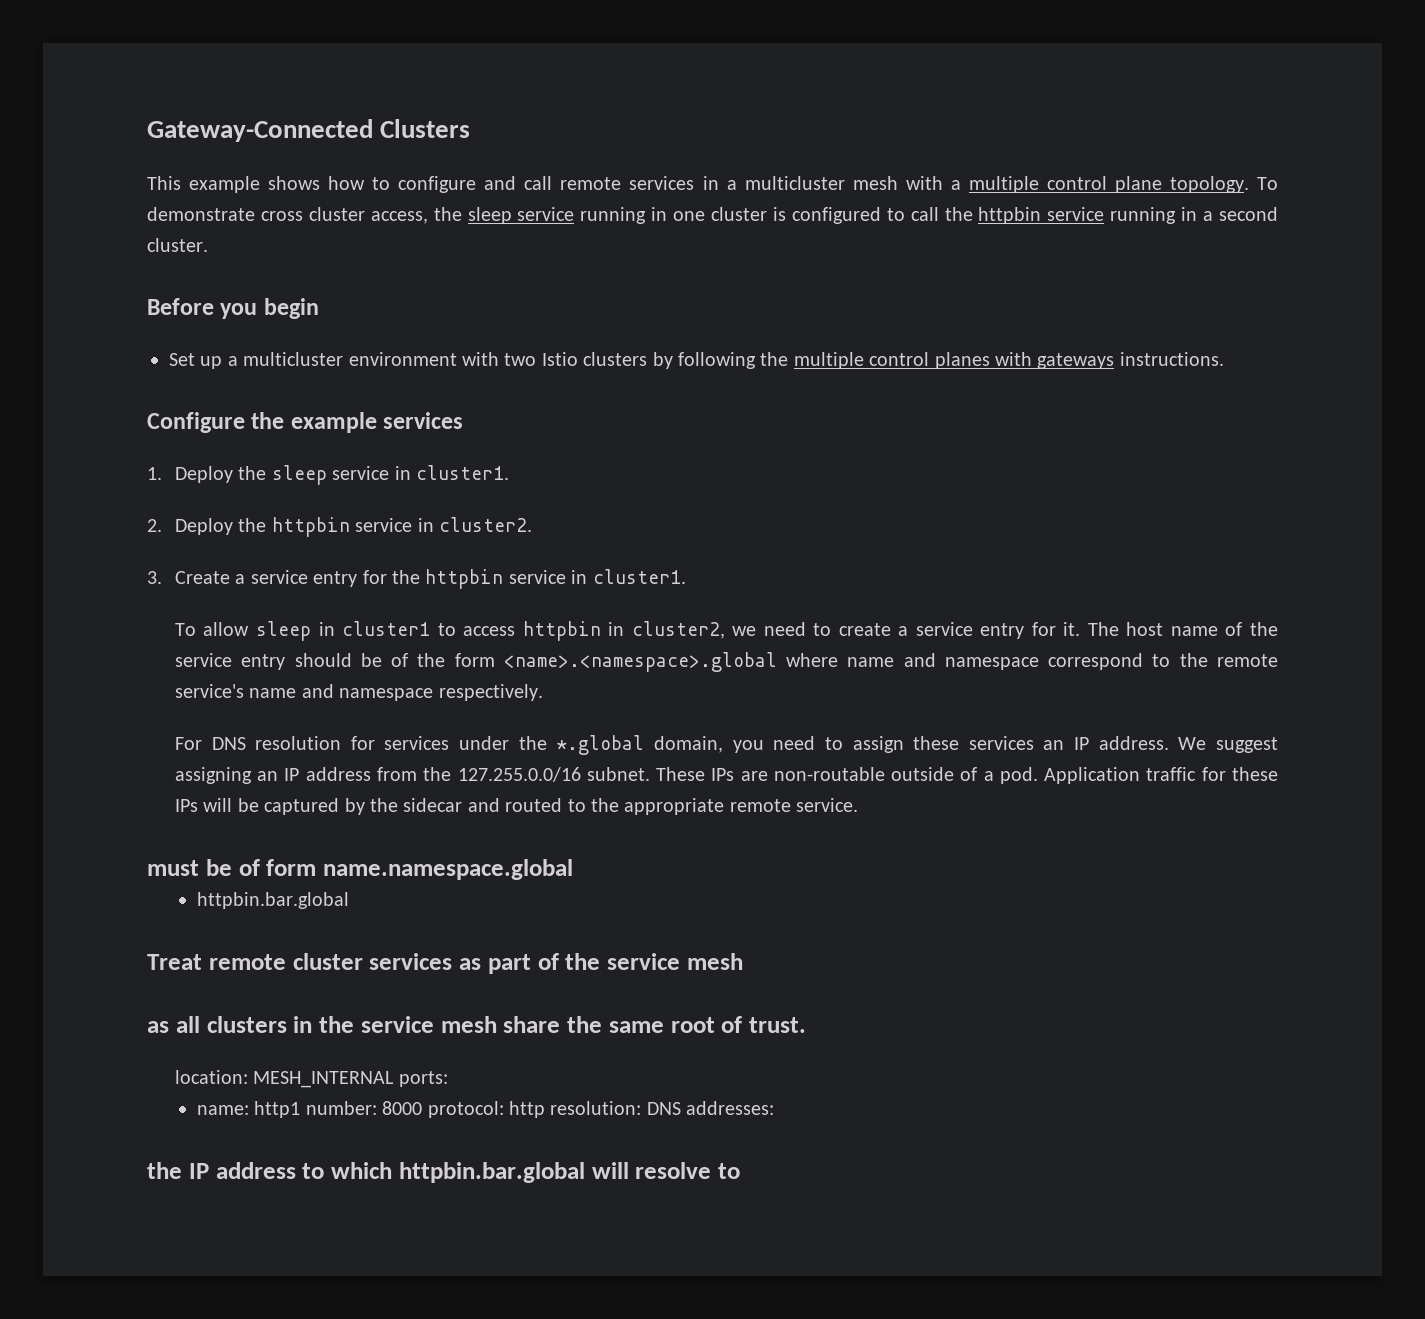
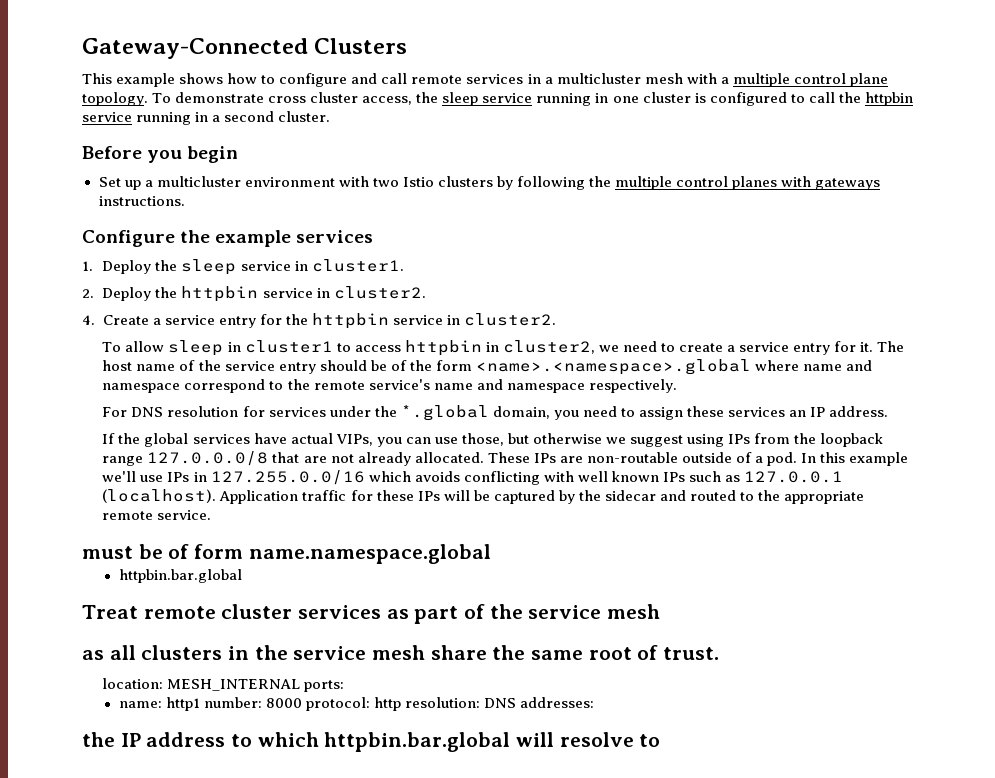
[147,571,162,584] 3. -> [82,315,95,325] 4.
[592,569,686,584] cluster1. -> [463,313,556,326] cluster2.
[1178,737,1278,753] [174,767,650,784] We suggest assigning an IP address from the 127.255.0.0/16 subnet. -> [102,433,884,447] [102,451,484,466] // If the global services have actual VIPs, you can use those, but otherwise we suggest using IPs from the loopback range 127.0.0.0/8 that are not already allocated.
(1038, 775) none -> [801,452,909,466] [102,470,844,485] [102,489,217,503] In this example we'll use IPs in 127.255.0.0/16 which avoids conflicting with well known IPs such as 127.0.0.1 (localhost).

